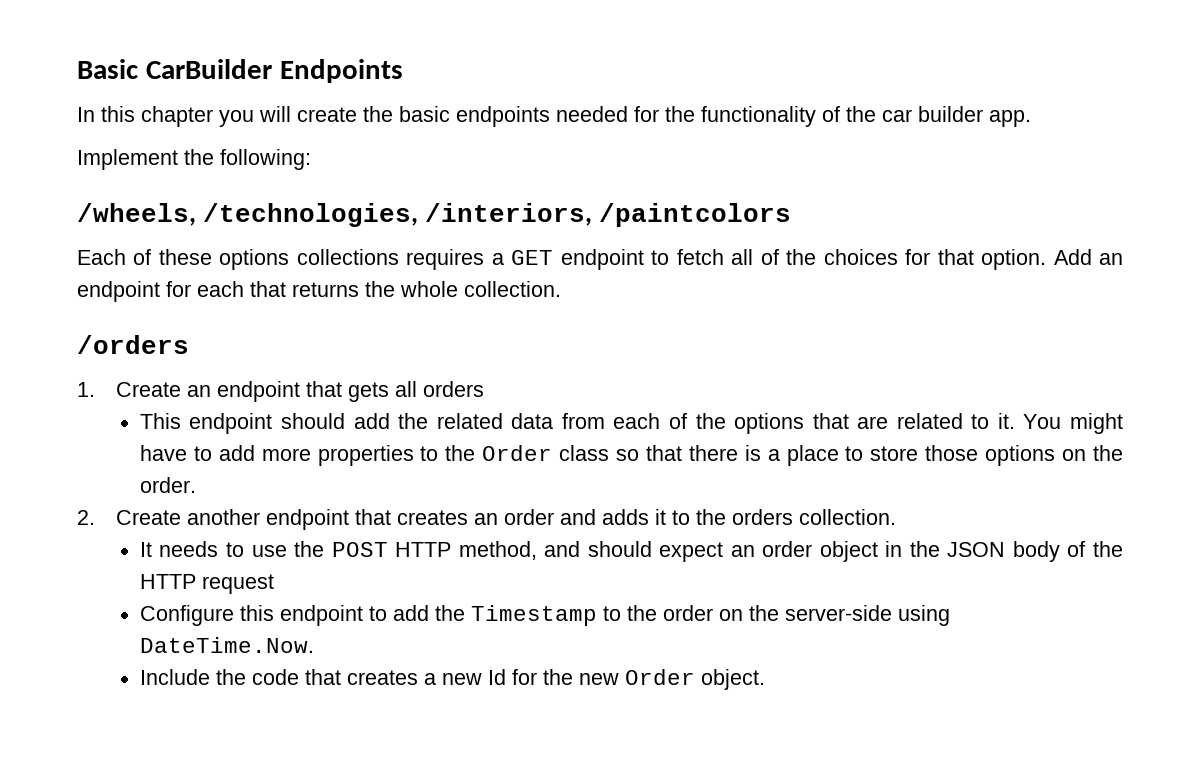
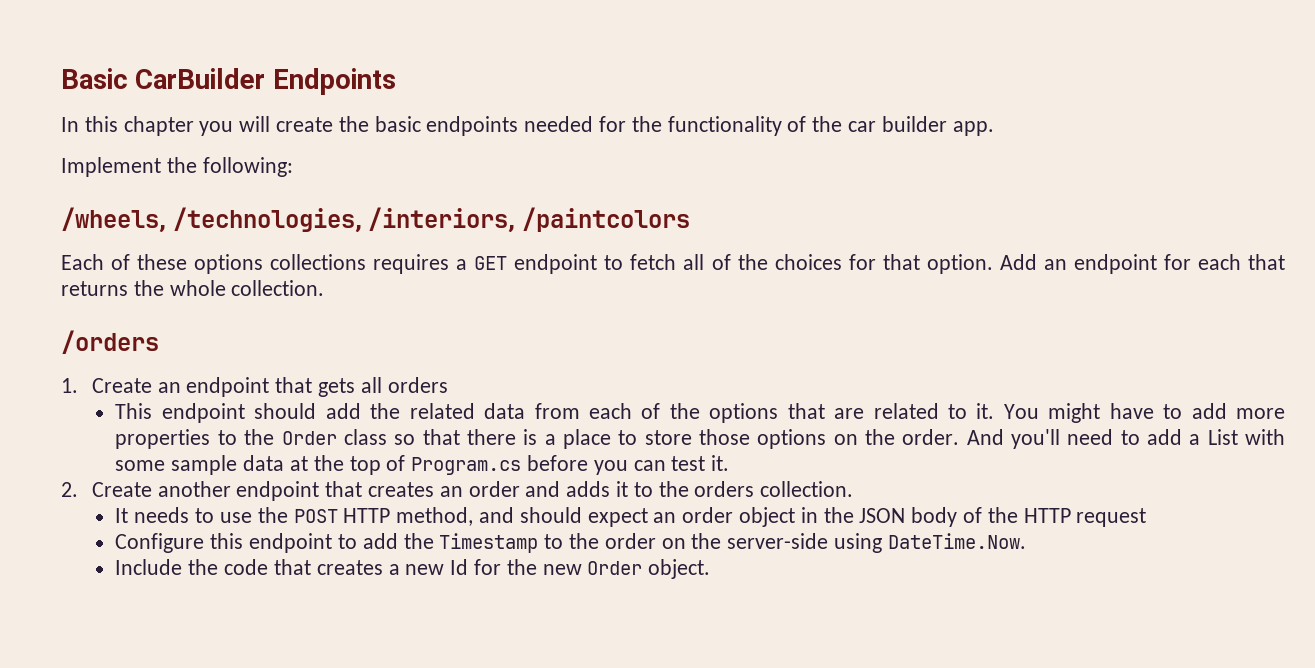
(196, 485) none -> [966,429,1286,449] [115,455,730,475] And you'll need to add a List with some sample data at the top of Program.cs before you can test it.

